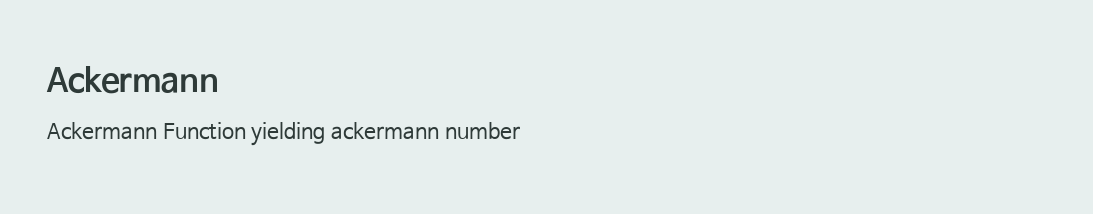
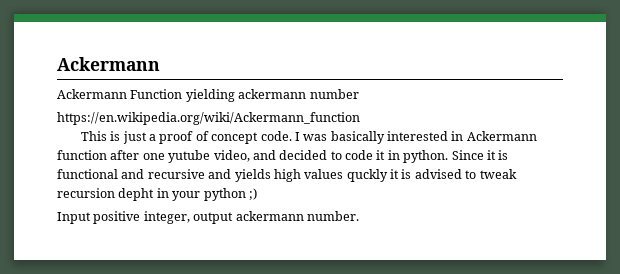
(520, 131) none -> [57,112,360,125] [80,131,537,144] [57,150,509,163] [57,169,517,182] [57,188,257,201] [57,211,359,224] // https://en.wikipedia.org/wiki/Ackermann_function // This is just a proof of concept code. I was basically interested in Ackermann function after one yutube video, and decided to code it in python. Since it is functional and recursive and yields high values quckly it is advised to tweak recursion depht in your python ;) // Input positive integer, output ackermann number.

